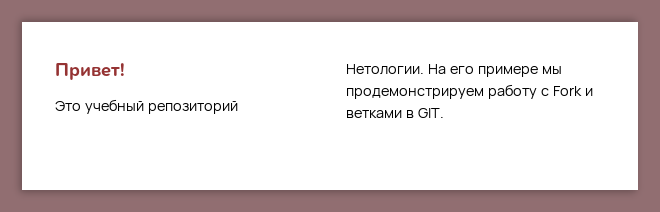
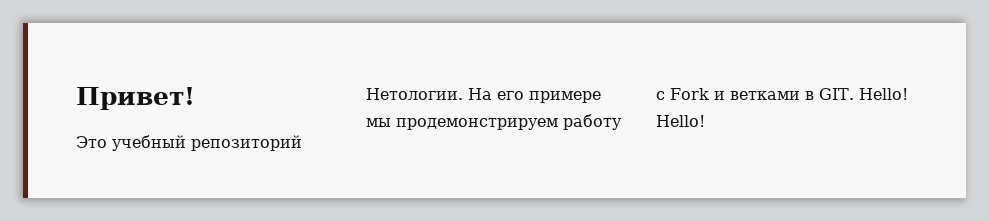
(444, 113) none -> [858,88,908,100] [656,115,705,127] Hello! Hello!

